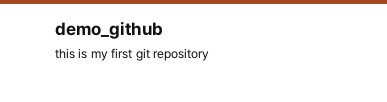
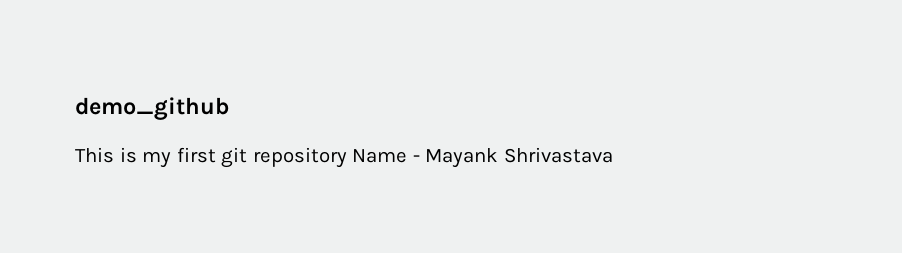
[55,48,75,59] this -> [75,147,114,163] This
(209, 54) none -> [352,147,613,168] Name - Mayank Shrivastava

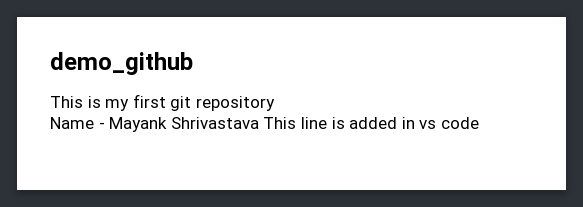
(347, 157) none -> (275, 103) //
(613, 155) none -> [263,117,479,129] This line is added in vs code

